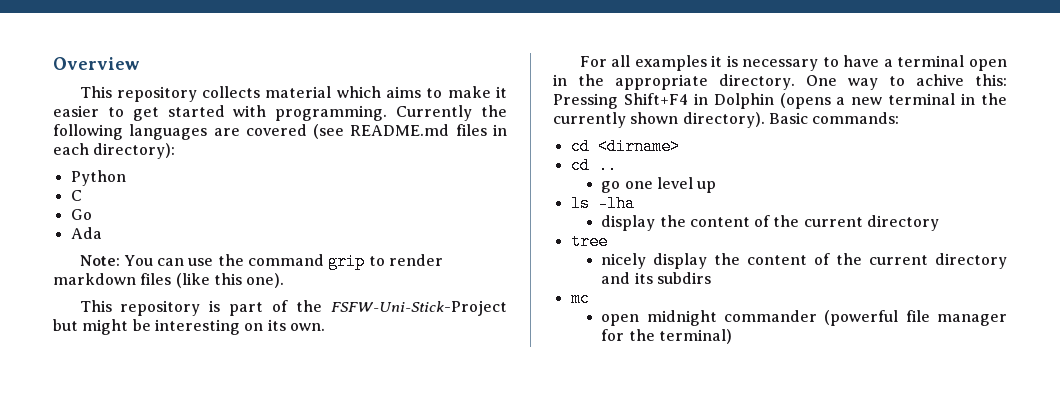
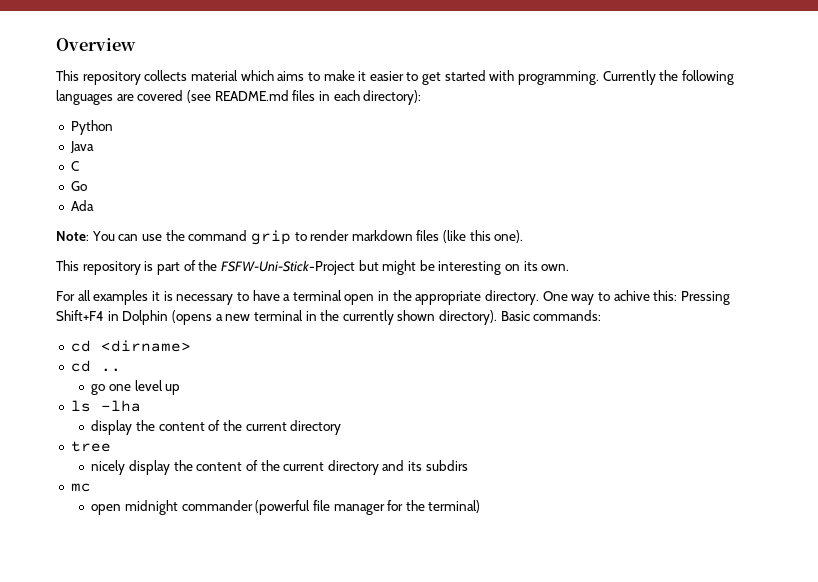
(126, 178) none -> [69,141,94,153] // Java

